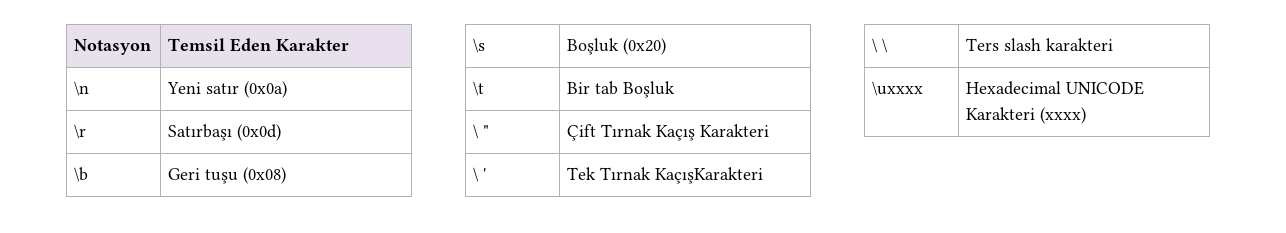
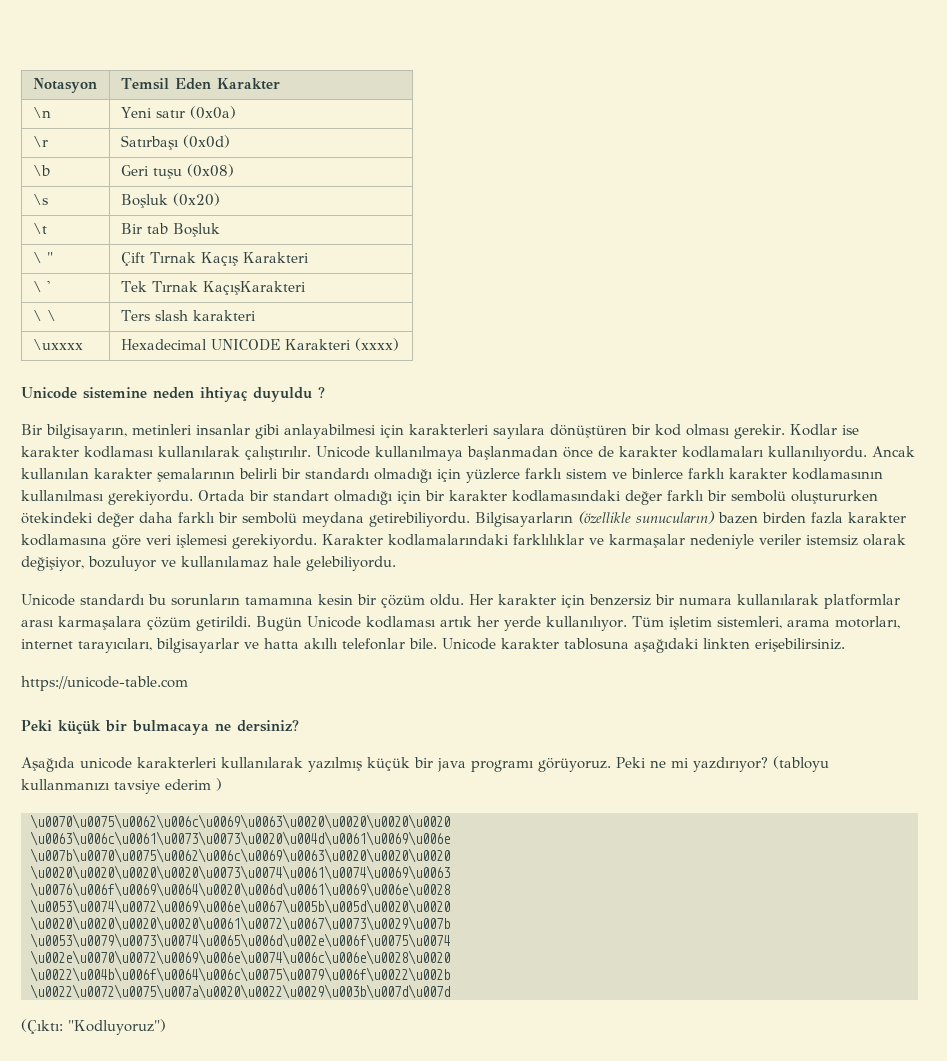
(1087, 115) none -> [21,387,325,402] [21,424,859,439] [21,446,915,461] [21,468,883,483] [21,490,878,505] [21,511,906,527] [21,534,906,549] [21,556,396,571] [21,594,900,609] [21,616,900,631] [21,638,845,653] [21,676,188,691] [21,720,299,735] [21,756,829,772] [21,778,222,794] [30,814,450,829] [30,831,450,846] [30,848,450,863] [30,865,450,880] [30,882,450,897] [30,899,450,914] [30,916,450,931] [30,933,450,948] [30,950,450,965] [30,967,450,982] [30,984,450,999] [21,1019,166,1035] // Unicode sistemine neden ihtiyaç duyuldu ? // Bir bilgisayarın, metinleri insanlar gibi anlayabilmesi için karakterleri sayılara dönüştüren bir kod olması gerekir. Kodlar ise karakter kodlaması kullanılarak çalıştırılır. Unicode kullanılmaya başlanmadan önce de karakter kodlamaları kullanılıyordu. Ancak kullanılan karakter şemalarının belirli bir standardı olmadığı için yüzlerce farklı sistem ve binlerce farklı karakter kodlamasının kullanılması gerekiyordu. Ortada bir standart olmadığı için bir karakter kodlamasındaki değer farklı bir sembolü oluştururken ötekindeki değer daha farklı bir sembolü meydana getirebiliyordu. Bilgisayarların (özellikle sunucuların) bazen birden fazla karakter kodlamasına göre veri işlemesi gerekiyordu. Karakter kodlamalarındaki farklılıklar ve karmaşalar nedeniyle veriler istemsiz olarak değişiyor, bozuluyor ve kullanılamaz hale gelebiliyordu. // Unicode standardı bu sorunların tamamına kesin bir çözüm oldu. Her karakter için benzersiz bir numara kullanılarak platformlar arası karmaşalara çözüm getirildi. Bugün Unicode kodlaması artık her yerde kullanılıyor. Tüm işletim sistemleri, arama motorları, internet tarayıcıları, bilgisayarlar ve hatta akıllı telefonlar bile. Unicode karakter tablosuna aşağıdaki linkten erişebilirsiniz. // https://unicode-table.com // Peki küçük bir bulmacaya ne dersiniz? // Aşağıda unicode karakterleri kullanılarak yazılmış küçük bir java programı görüyoruz. Peki ne mi yazdırıyor? (tabloyu kullanmanızı tavsiye ederim ) // \u0070\u0075\u0062\u006c\u0069\u0063\u0020\u0020\u0020\u0020 // \u0063\u006c\u0061\u0073\u0073\u0020\u004d\u0061\u0069\u006e // \u007b\u0070\u0075\u0062\u006c\u0069\u0063\u0020\u0020\u0020 // \u0020\u0020\u0020\u0020\u0073\u0074\u0061\u0074\u0069\u0063 // \u0076\u006f\u0069\u0064\u0020\u006d\u0061\u0069\u006e\u0028 // \u0053\u0074\u0072\u0069\u006e\u0067\u005b\u005d\u0020\u0020 // \u0020\u0020\u0020\u0020\u0061\u0072\u0067\u0073\u0029\u007b // \u0053\u0079\u0073\u0074\u0065\u006d\u002e\u006f\u0075\u0074 // \u002e\u0070\u0072\u0069\u006e\u0074\u006c\u006e\u0028\u0020 // \u0022\u004b\u006f\u0064\u006c\u0075\u0079\u006f\u0022\u002b // \u0022\u0072\u0075\u007a\u0020\u0022\u0029\u003b\u007d\u007d // (Çıktı: "Kodluyoruz")

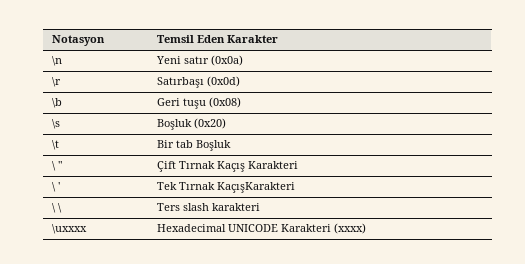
[21,387,325,402] [21,424,859,439] [21,446,915,461] [21,468,883,483] [21,490,878,505] [21,511,906,527] [21,534,906,549] [21,556,396,571] [21,594,900,609] [21,616,900,631] [21,638,845,653] [21,676,188,691] [21,720,299,735] [21,756,829,772] [21,778,222,794] [30,814,450,829] [30,831,450,846] [30,848,450,863] [30,865,450,880] [30,882,450,897] [30,899,450,914] [30,916,450,931] [30,933,450,948] [30,950,450,965] [30,967,450,982] [30,984,450,999] [21,1019,166,1035] // Unicode sistemine neden ihtiyaç duyuldu ? // Bir bilgisayarın, metinleri insanlar gibi anlayabilmesi için karakterleri sayılara dönüştüren bir kod olması gerekir. Kodlar ise karakter kodlaması kullanılarak çalıştırılır. Unicode kullanılmaya başlanmadan önce de karakter kodlamaları kullanılıyordu. Ancak kullanılan karakter şemalarının belirli bir standardı olmadığı için yüzlerce farklı sistem ve binlerce farklı karakter kodlamasının kullanılması gerekiyordu. Ortada bir standart olmadığı için bir karakter kodlamasındaki değer farklı bir sembolü oluştururken ötekindeki değer daha farklı bir sembolü meydana getirebiliyordu. Bilgisayarların (özellikle sunucuların) bazen birden fazla karakter kodlamasına göre veri işlemesi gerekiyordu. Karakter kodlamalarındaki farklılıklar ve karmaşalar nedeniyle veriler istemsiz olarak değişiyor, bozuluyor ve kullanılamaz hale gelebiliyordu. // Unicode standardı bu sorunların tamamına kesin bir çözüm oldu. Her karakter için benzersiz bir numara kullanılarak platformlar arası karmaşalara çözüm getirildi. Bugün Unicode kodlaması artık her yerde kullanılıyor. Tüm işletim sistemleri, arama motorları, internet tarayıcıları, bilgisayarlar ve hatta akıllı telefonlar bile. Unicode karakter tablosuna aşağıdaki linkten erişebilirsiniz. // https://unicode-table.com // Peki küçük bir bulmacaya ne dersiniz? // Aşağıda unicode karakterleri kullanılarak yazılmış küçük bir java programı görüyoruz. Peki ne mi yazdırıyor? (tabloyu kullanmanızı tavsiye ederim ) // \u0070\u0075\u0062\u006c\u0069\u0063\u0020\u0020\u0020\u0020 // \u0063\u006c\u0061\u0073\u0073\u0020\u004d\u0061\u0069\u006e // \u007b\u0070\u0075\u0062\u006c\u0069\u0063\u0020\u0020\u0020 // \u0020\u0020\u0020\u0020\u0073\u0074\u0061\u0074\u0069\u0063 // \u0076\u006f\u0069\u0064\u0020\u006d\u0061\u0069\u006e\u0028 // \u0053\u0074\u0072\u0069\u006e\u0067\u005b\u005d\u0020\u0020 // \u0020\u0020\u0020\u0020\u0061\u0072\u0067\u0073\u0029\u007b // \u0053\u0079\u0073\u0074\u0065\u006d\u002e\u006f\u0075\u0074 // \u002e\u0070\u0072\u0069\u006e\u0074\u006c\u006e\u0028\u0020 // \u0022\u004b\u006f\u0064\u006c\u0075\u0079\u006f\u0022\u002b // \u0022\u0072\u0075\u007a\u0020\u0022\u0029\u003b\u007d\u007d // (Çıktı: "Kodluyoruz") -> (366, 228) none

